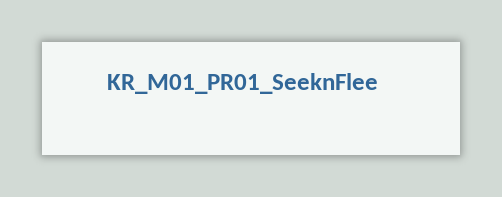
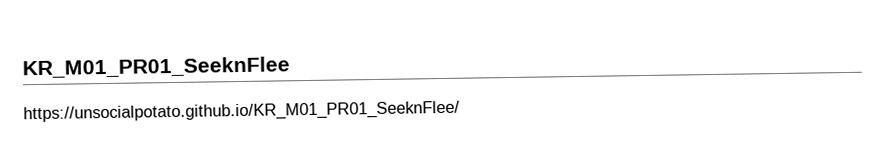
(378, 83) none -> [23,100,460,124] // https://unsocialpotato.github.io/KR_M01_PR01_SeeknFlee/

